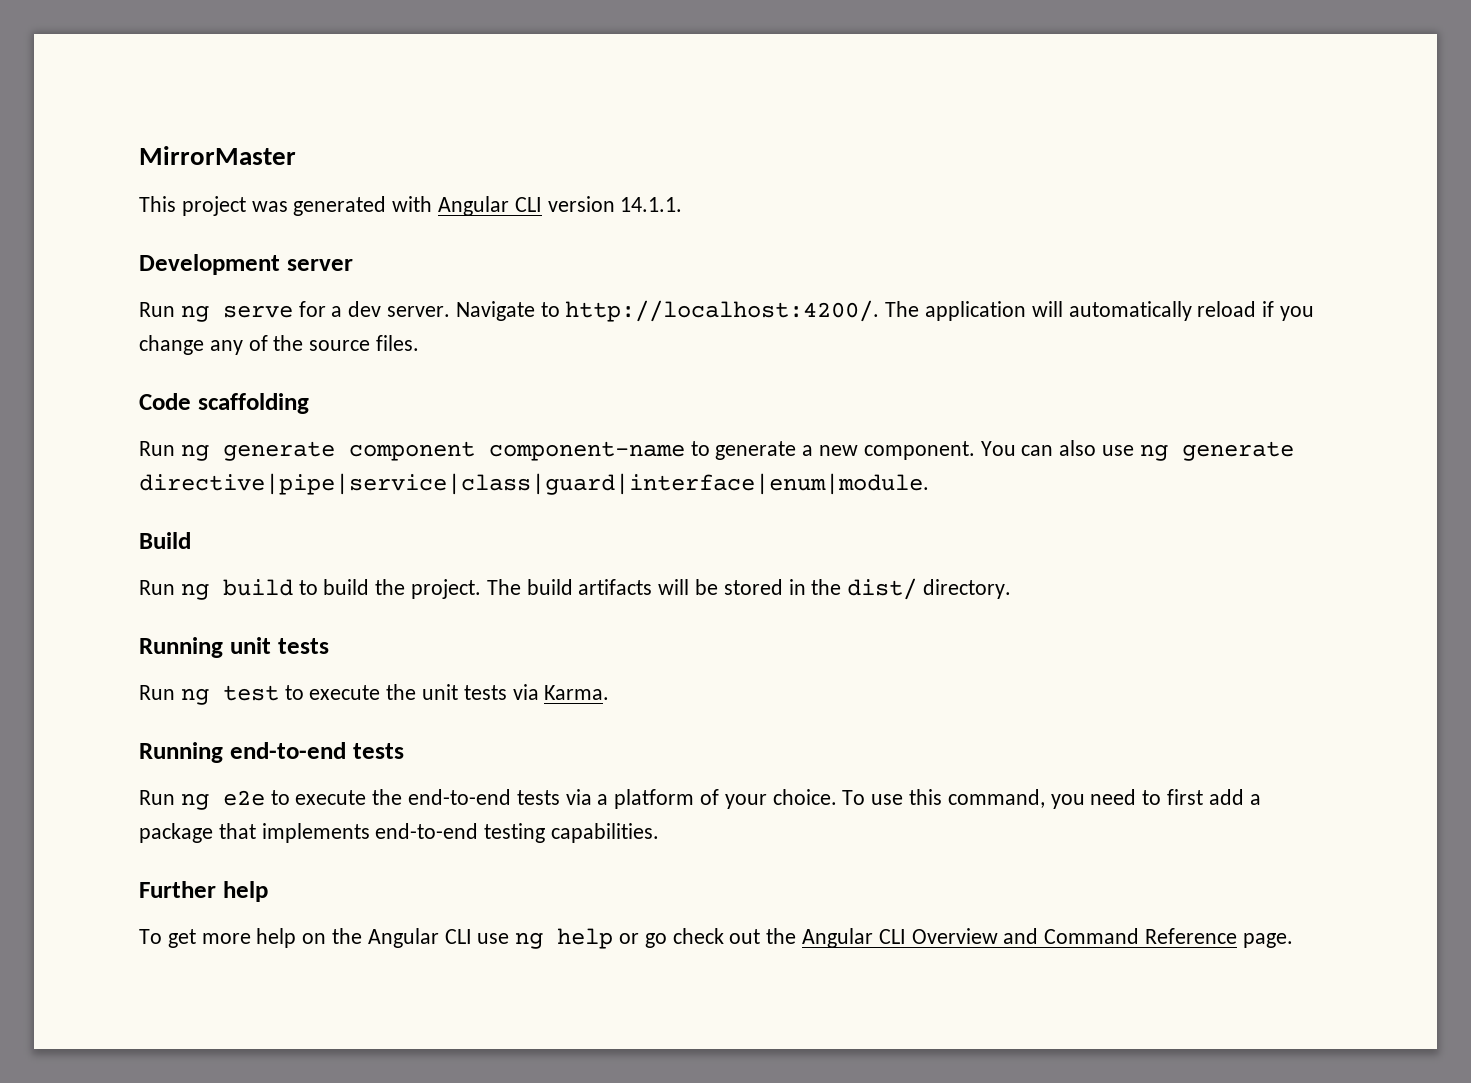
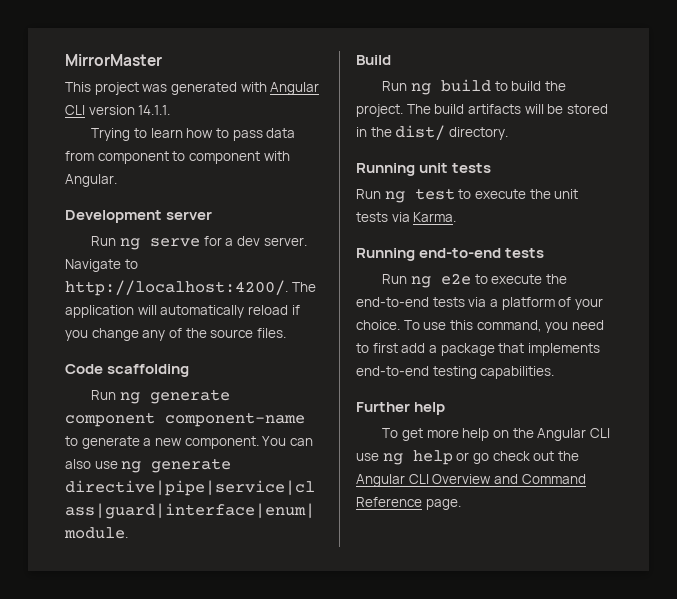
(683, 204) none -> [91,128,296,141] [65,151,290,164] [65,174,117,187] // Trying to learn how to pass data from component to component with Angular.

